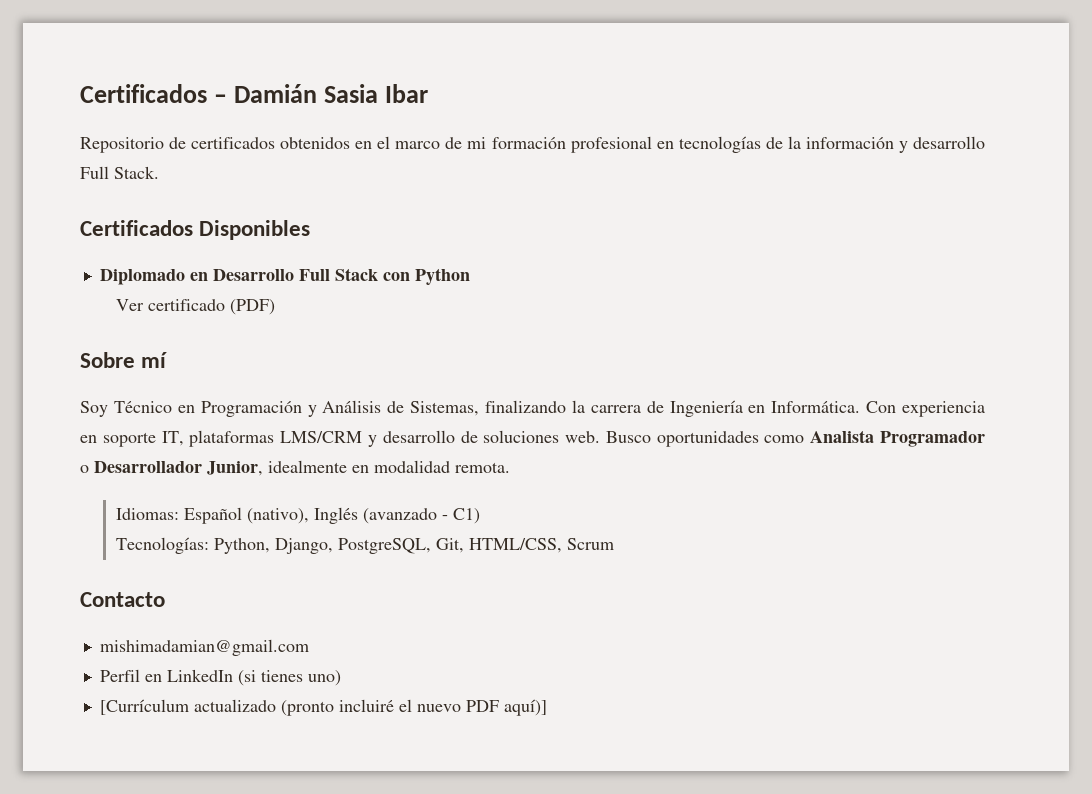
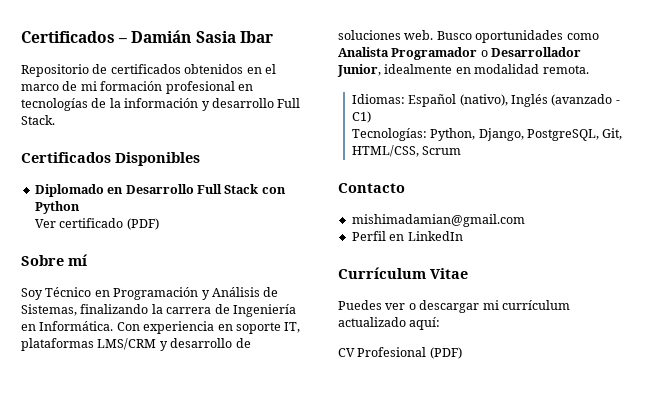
[237,670,341,686] [99,699,547,716] (si tienes uno) // [Currículum actualizado (pronto incluiré el nuevo PDF aquí)] -> [338,267,468,279] [338,300,570,313] [338,317,441,330] [338,347,462,359] // Currículum Vitae // Puedes ver o descargar mi currículum actualizado aquí: // CV Profesional (PDF)

